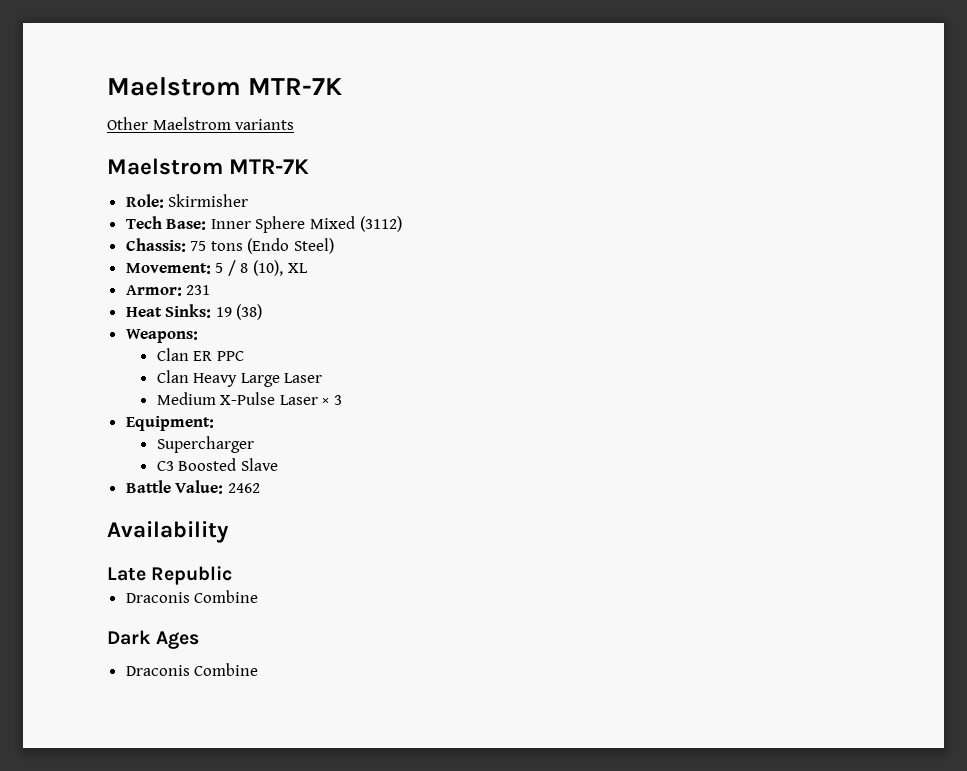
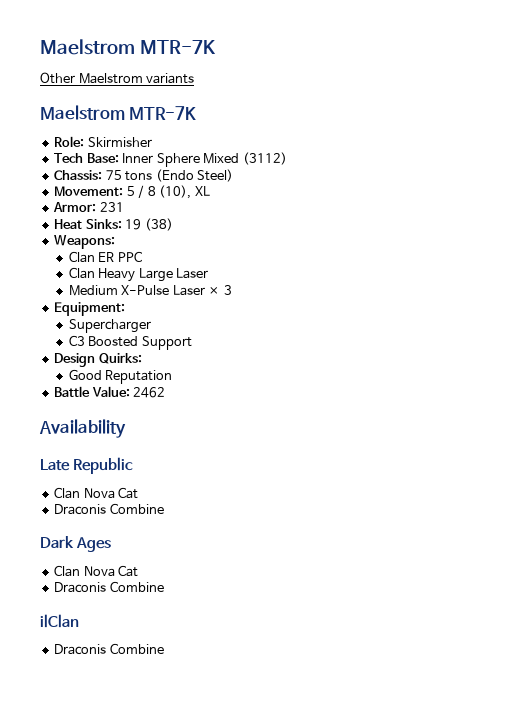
[240,458,278,471] Slave -> [141,336,192,350] [54,353,142,367] [68,369,173,384] Support // Design Quirks: // Good Reputation
(233, 575) none -> [54,487,139,499] // Clan Nova Cat
[125,663,259,676] // Draconis Combine -> [54,565,139,577] [54,581,164,593] [40,614,79,628] [54,643,164,655] // Clan Nova Cat // Draconis Combine // ilClan // Draconis Combine

